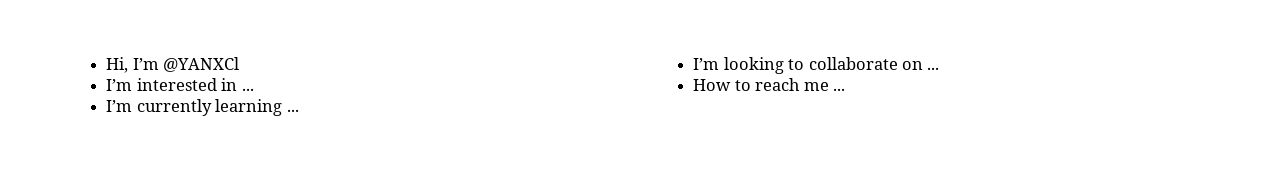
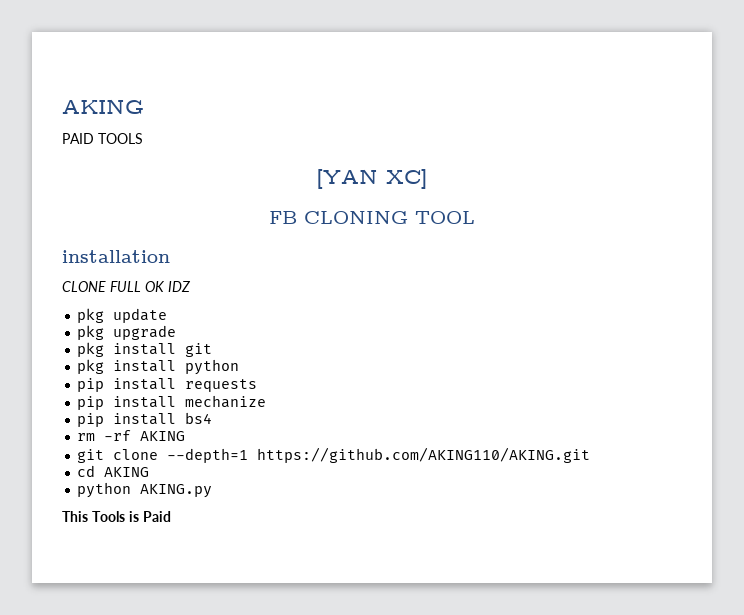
[106,57,240,73] [106,78,254,91] [106,99,299,116] [693,57,940,74] [693,78,845,91] Hi, I’m @YANXCl // I’m interested in ... // I’m currently learning ... // I’m looking to collaborate on ... // How to reach me ... -> [62,99,144,114] [62,133,143,144] [316,169,428,189] [269,211,475,224] [62,250,170,263] [62,281,191,292] [77,308,168,323] [77,325,177,340] [77,342,213,357] [77,359,240,375] [77,378,258,392] [77,395,267,410] [77,412,213,427] [77,430,186,441] [77,447,591,463] [77,465,150,477] [77,482,213,498] [62,511,171,522] AKING // PAID TOOLS // [YAN XC] // FB CLONING TOOL // installation // CLONE FULL OK IDZ // pkg update // pkg upgrade // pkg install git // pkg install python // pip install requests // pip install mechanize // pip install bs4 // rm -rf AKING // git clone --depth=1 https://github.com/AKING110/AKING.git // cd AKING // python AKING.py // This Tools is Paid

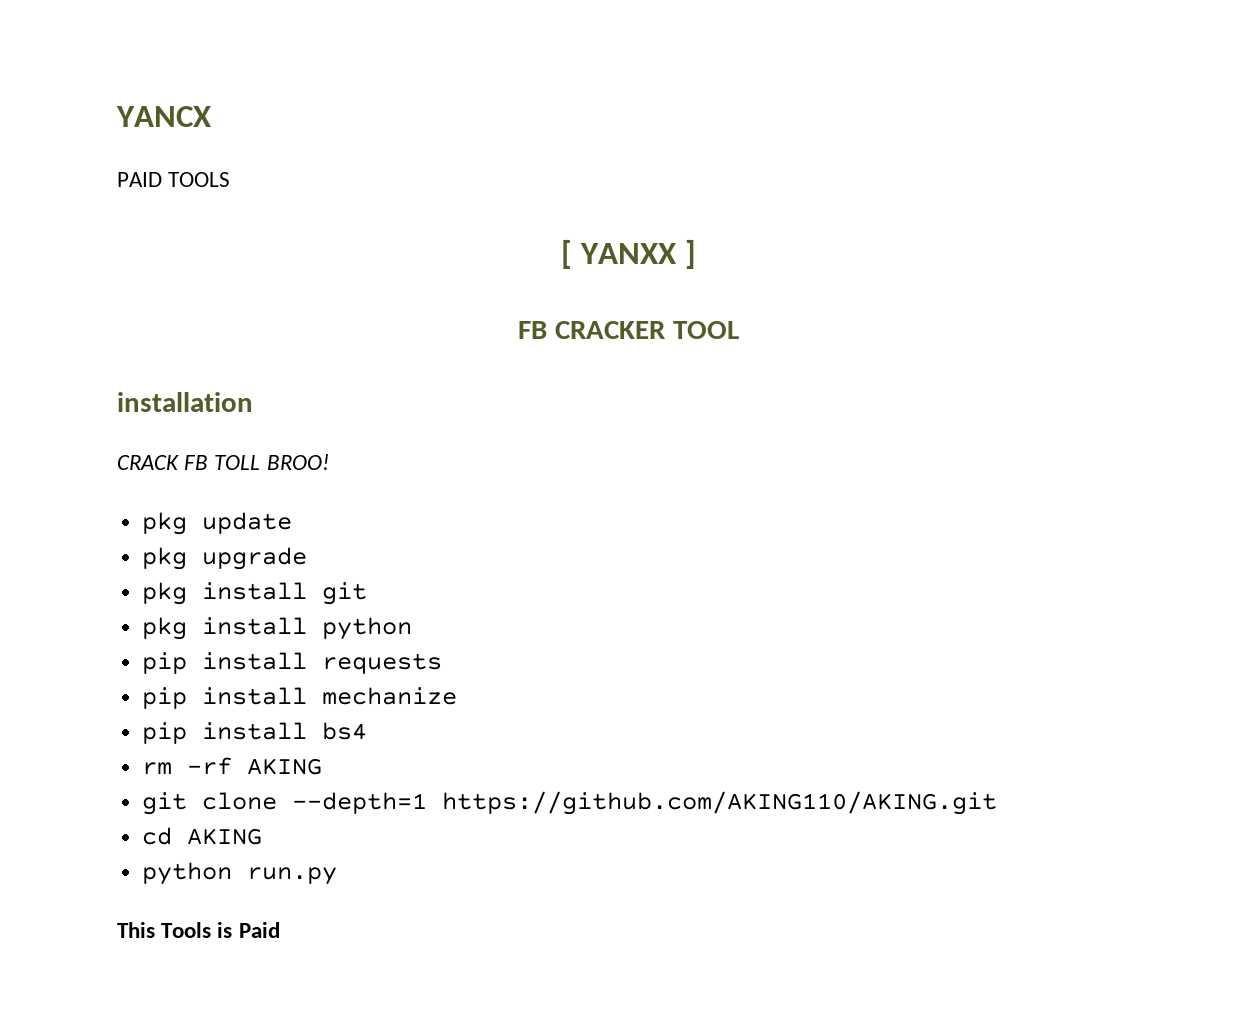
[62,99,144,114] AKING -> [116,106,212,127] YANCX
[316,169,428,189] [269,211,408,224] [YAN XC] // FB CLONING -> [561,239,696,269] [518,321,666,339] [ YANXX ] // FB CRACKER
[62,281,191,292] CLONE FULL OK IDZ -> [117,454,329,470] CRACK FB TOLL BROO!
[140,484,213,498] AKING.py -> [247,867,338,885] run.py

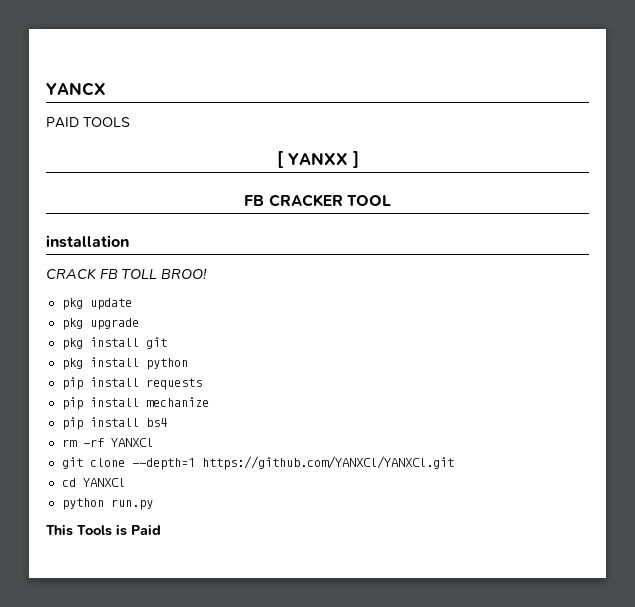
[247,758,323,775] AKING -> [110,438,153,447] YANXCl
[442,791,998,815] https://github.com/AKING110/AKING.git -> [201,456,454,470] https://github.com/YANXCl/YANXCl.git
[187,828,263,845] AKING -> [82,478,125,487] YANXCl

